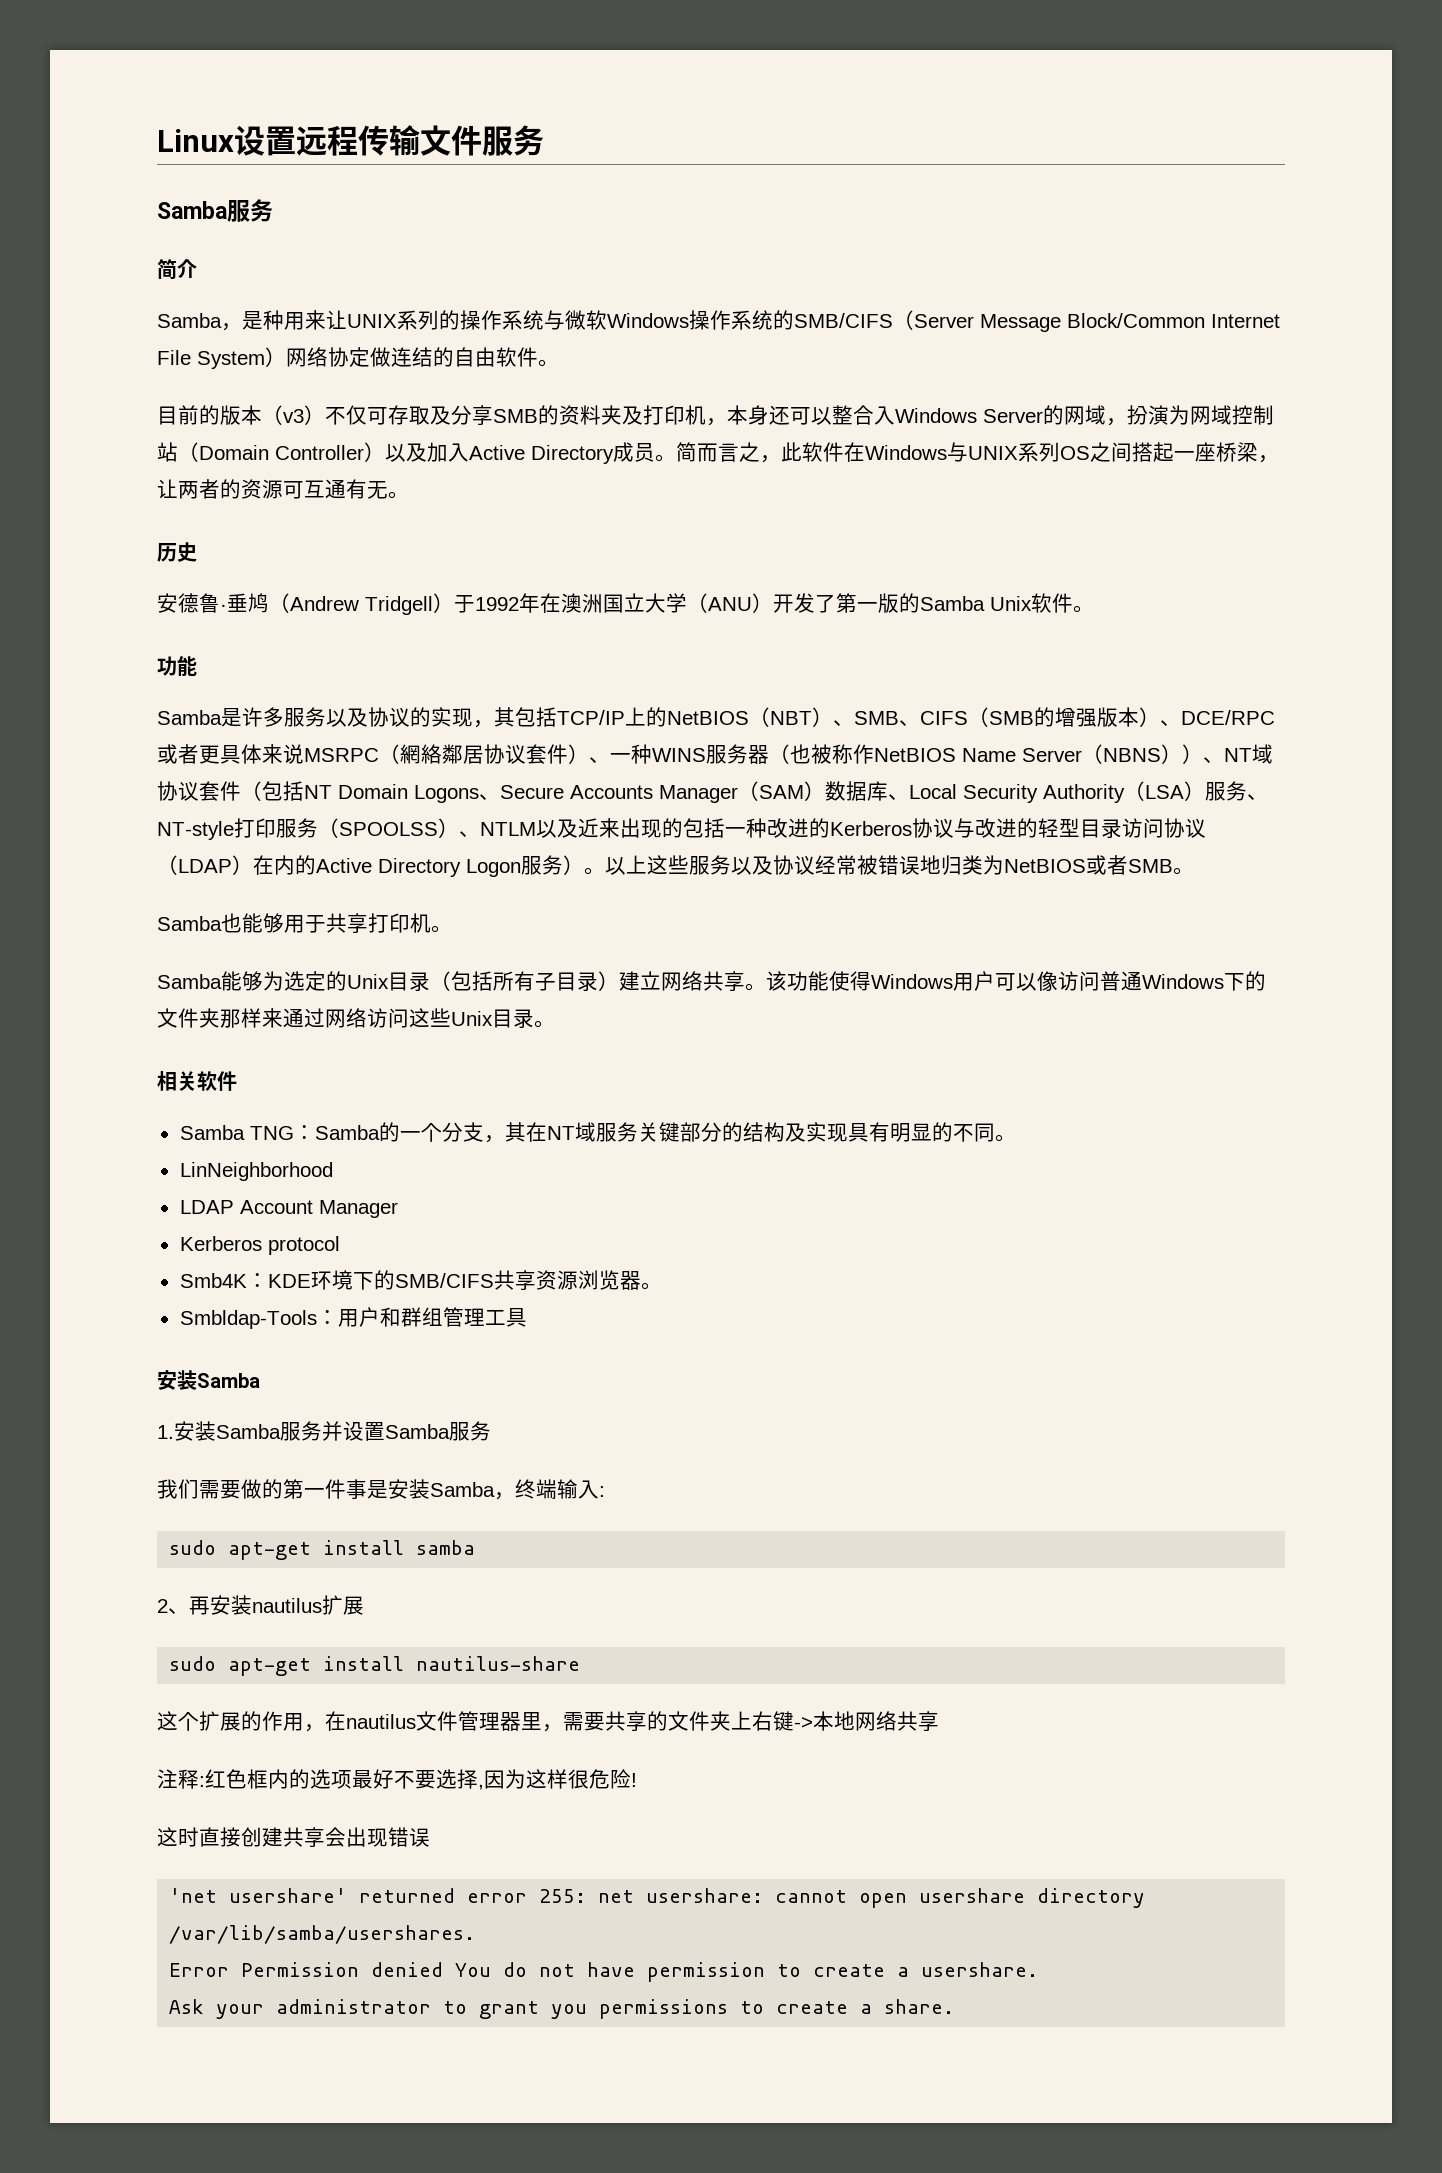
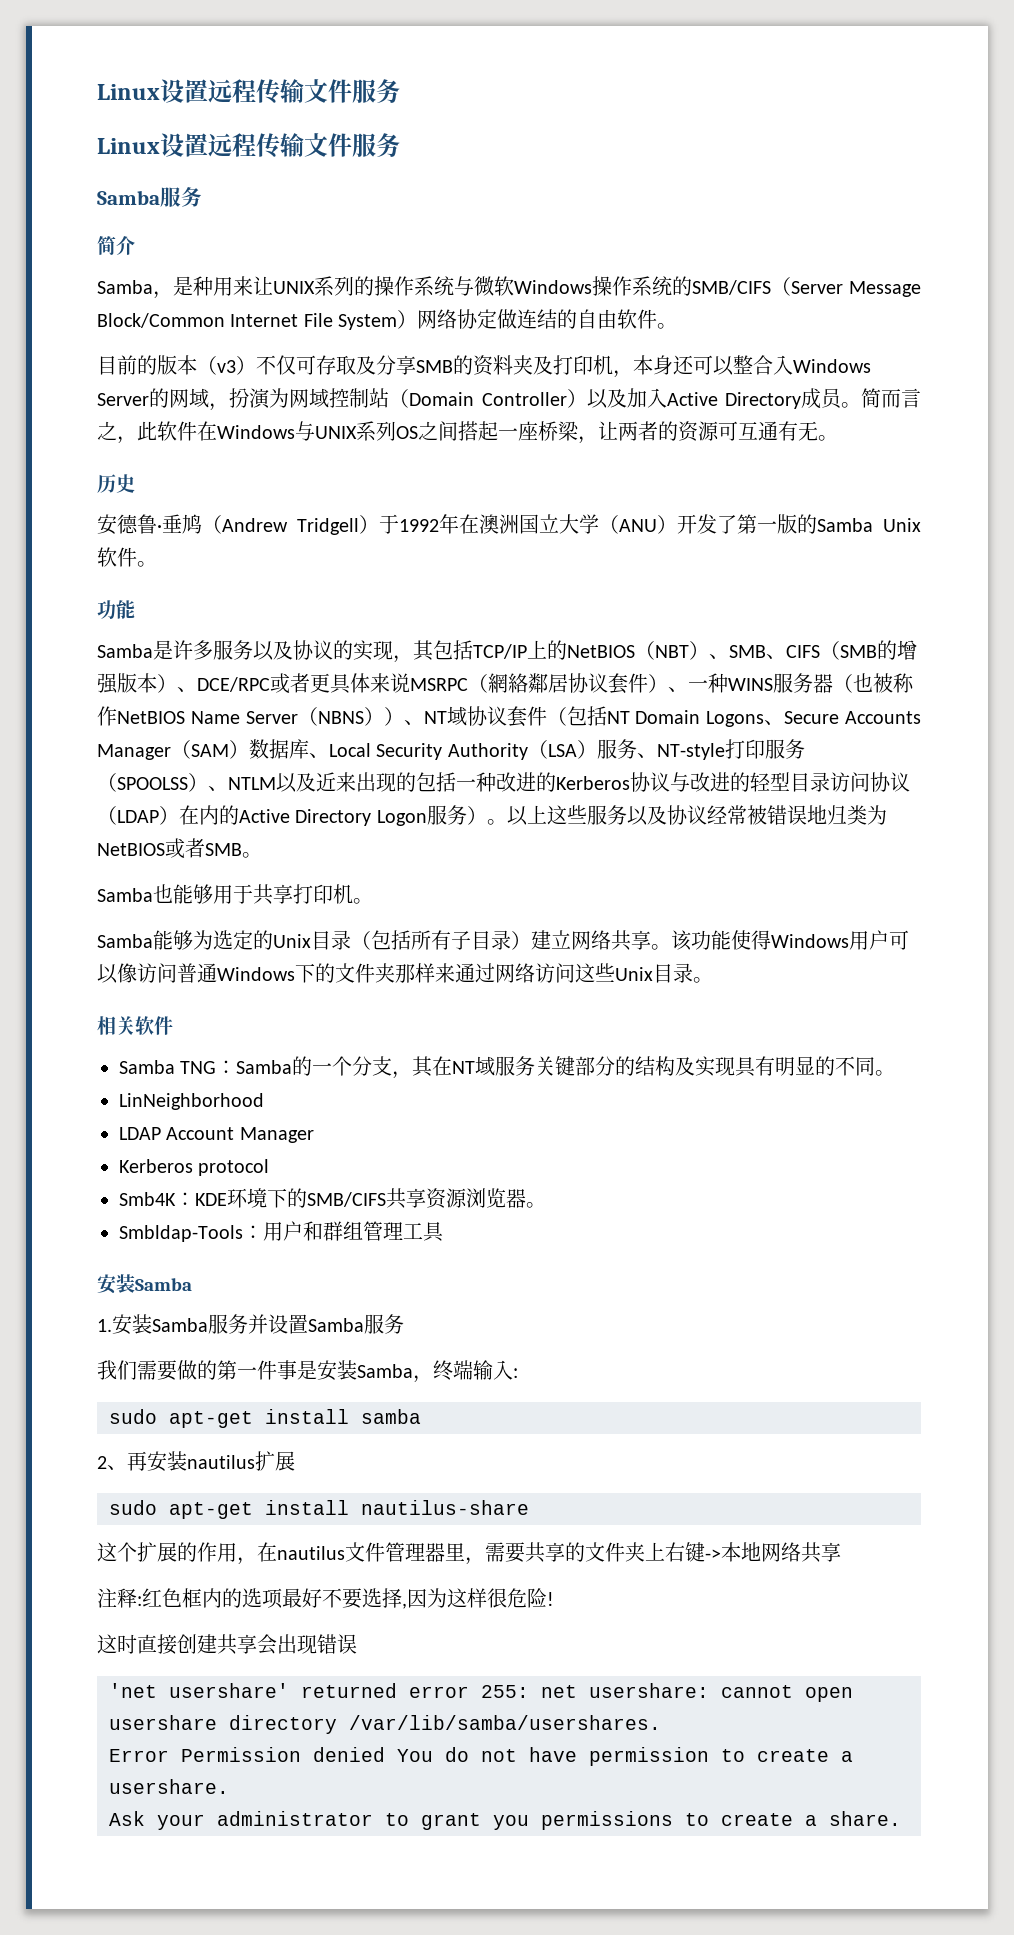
[157,125,544,156] Linux设置远程传输文件服务 -> [97,79,400,104] [97,133,400,158] Linux设置远程传输文件服务 // Linux设置远程传输文件服务

